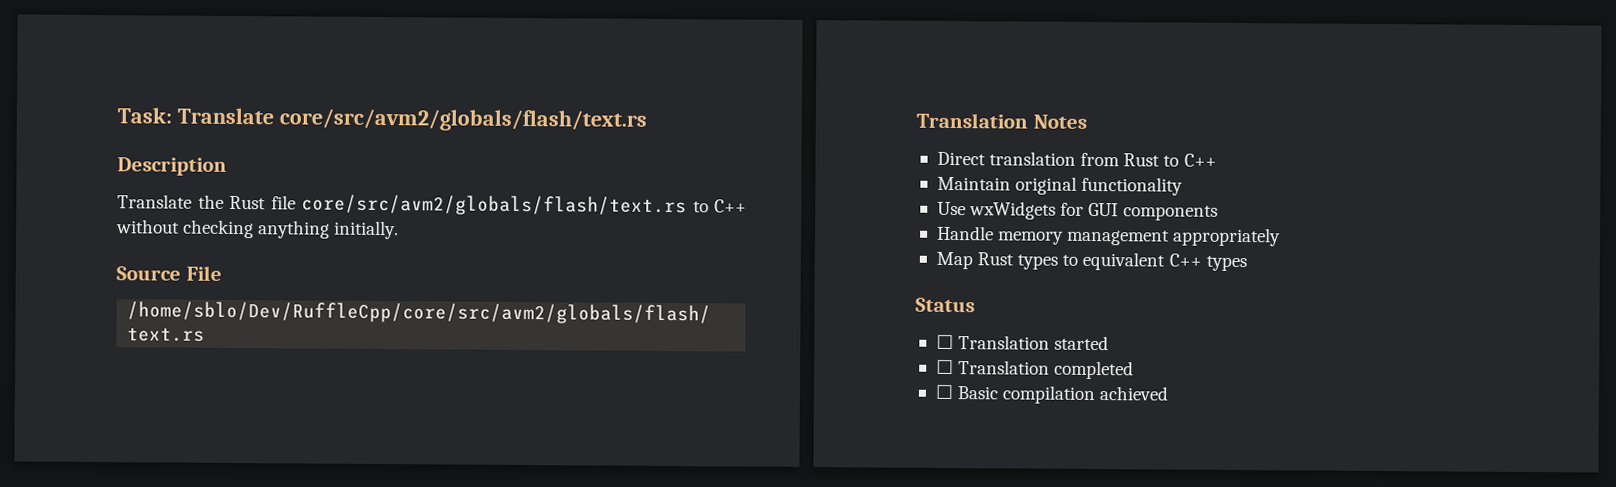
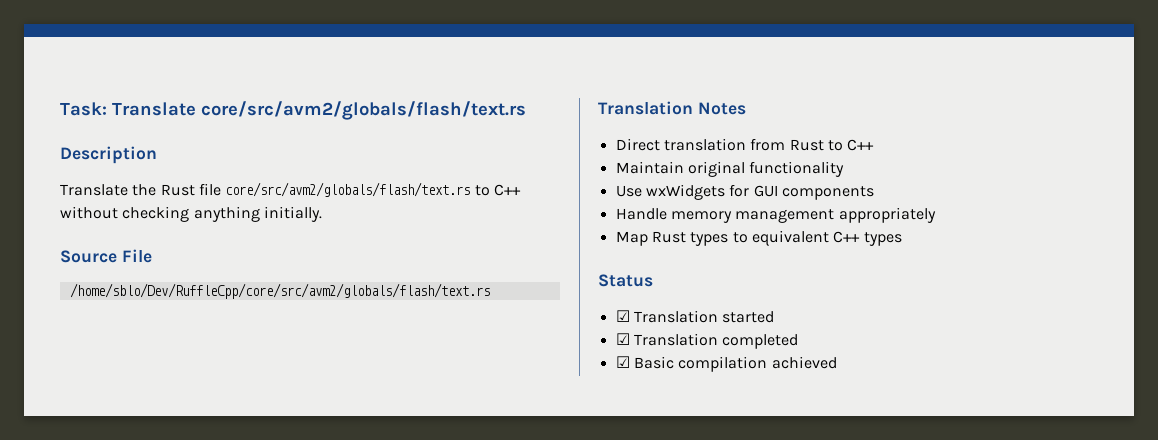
[935,334,954,350] ☐ -> [615,310,630,322] ☑
[935,359,954,375] ☐ -> [615,333,630,345] ☑
[934,384,954,400] ☐ -> [615,356,630,368] ☑

